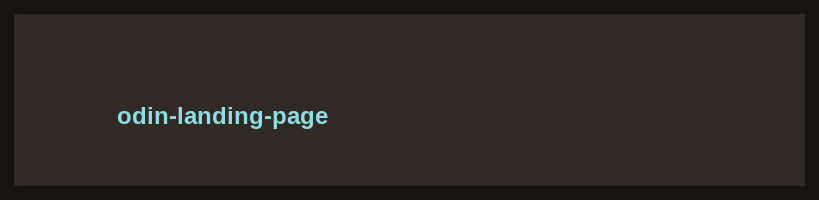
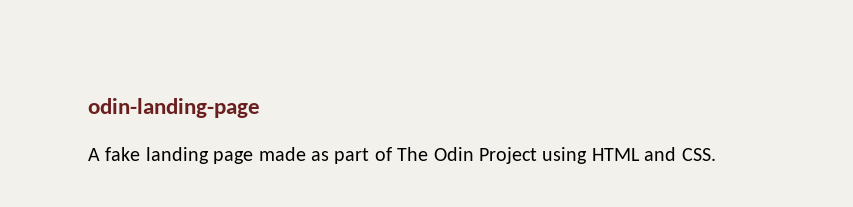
(328, 118) none -> [88,147,716,164] // A fake landing page made as part of The Odin Project using HTML and CSS.

